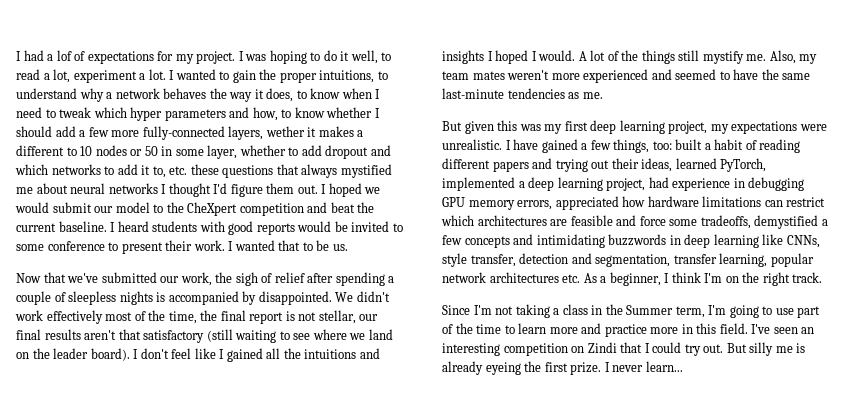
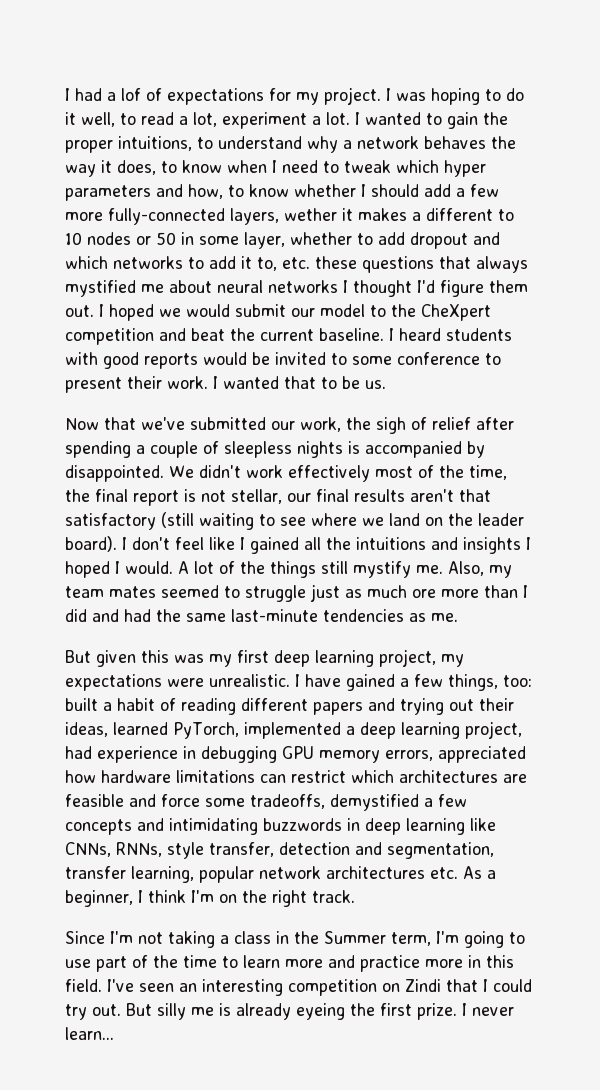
[507,69,759,83] weren't more experienced and seemed to have -> [161,584,528,602] [65,609,151,622] seemed to struggle just as much ore more than I did and had
(820, 241) none -> [116,842,162,857] RNNs,

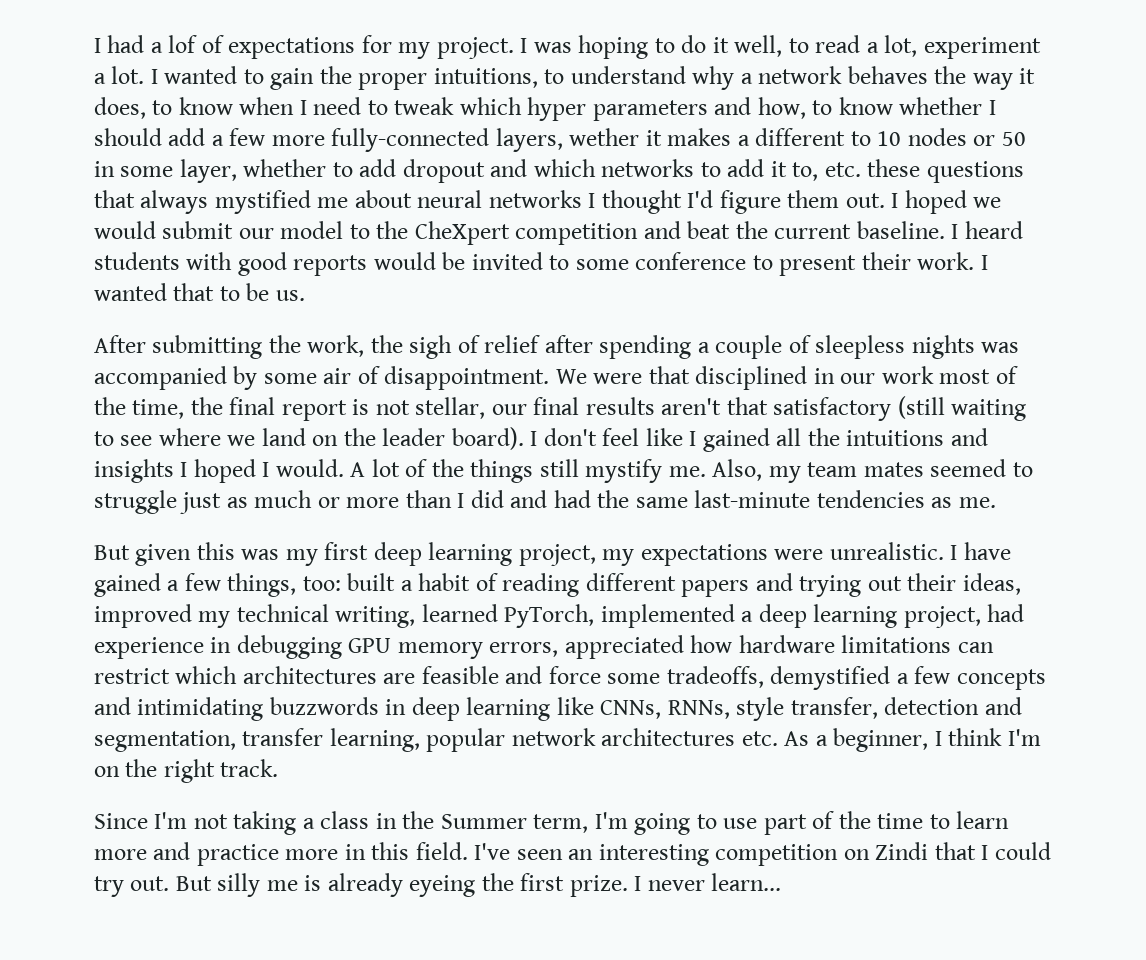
[65,417,295,430] Now that we've submitted our -> [94,335,301,359] After submitting the
[348,441,360,454] is -> [981,342,1020,353] was
[65,465,370,482] disappointed. We didn't work effectively -> [263,366,934,390] some air of disappointment. We were that disciplined in our work
[412,589,436,598] ore -> [317,497,340,508] or
(108, 729) none -> [94,604,416,628] improved my technical writing,

